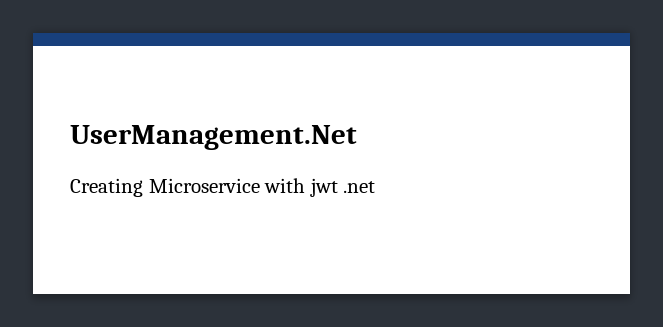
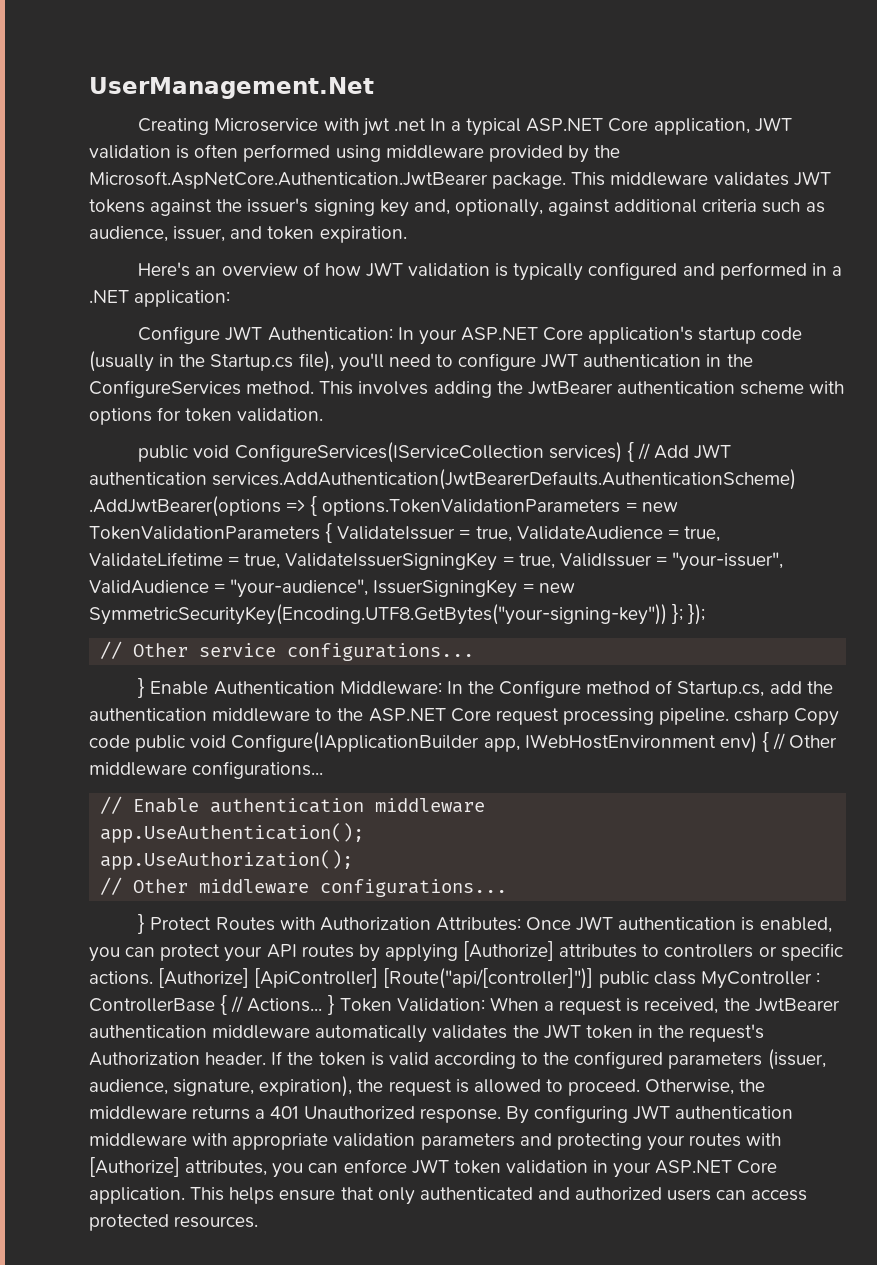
(376, 187) none -> [429,117,792,136] [89,144,621,163] [89,171,831,189] [89,198,825,217] [89,226,407,243] [138,262,842,281] [89,290,231,307] [138,326,803,345] [89,351,753,372] [89,380,845,398] [89,407,324,425] [138,442,732,463] [89,469,797,490] [89,496,678,517] [89,523,720,543] [89,552,784,571] [89,579,575,598] [89,604,706,625] [100,641,475,661] [138,678,833,698] [89,708,840,726] [89,732,838,753] [89,761,324,779] [100,796,486,814] [100,823,365,843] [100,850,354,870] [100,877,508,897] [138,914,832,934] [89,941,843,962] [89,968,820,989] [89,995,840,1015] [89,1024,765,1043] [89,1049,826,1070] [89,1076,766,1097] [89,1105,794,1124] [89,1133,782,1151] [89,1157,778,1178] [89,1187,808,1205] [89,1214,259,1231] In a typical ASP.NET Core application, JWT validation is often performed using middleware provided by the Microsoft.AspNetCore.Authentication.JwtBearer package. This middleware validates JWT tokens against the issuer's signing key and, optionally, against additional criteria such as audience, issuer, and token expiration. // Here's an overview of how JWT validation is typically configured and performed in a .NET application: // Configure JWT Authentication: In your ASP.NET Core application's startup code (usually in the Startup.cs file), you'll need to configure JWT authentication in the ConfigureServices method. This involves adding the JwtBearer authentication scheme with options for token validation. // public void ConfigureServices(IServiceCollection services) { // Add JWT authentication services.AddAuthentication(JwtBearerDefaults.AuthenticationScheme) .AddJwtBearer(options => { options.TokenValidationParameters = new TokenValidationParameters { ValidateIssuer = true, ValidateAudience = true, ValidateLifetime = true, ValidateIssuerSigningKey = true, ValidIssuer = "your-issuer", ValidAudience = "your-audience", IssuerSigningKey = new SymmetricSecurityKey(Encoding.UTF8.GetBytes("your-signing-key")) }; }); // // Other service configurations... // } Enable Authentication Middleware: In the Configure method of Startup.cs, add the authentication middleware to the ASP.NET Core request processing pipeline. csharp Copy code public void Configure(IApplicationBuilder app, IWebHostEnvironment env) { // Other middleware configurations... // // Enable authentication middleware // app.UseAuthentication(); // app.UseAuthorization(); // // Other middleware configurations... // } Protect Routes with Authorization Attributes: Once JWT authentication is enabled, you can protect your API routes by applying [Authorize] attributes to controllers or specific actions. [Authorize] [ApiController] [Route("api/[controller]")] public class MyController : ControllerBase { // Actions... } Token Validation: When a request is received, the JwtBearer authentication middleware automatically validates the JWT token in the request's Authorization header. If the token is valid according to the configured parameters (issuer, audience, signature, expiration), the request is allowed to proceed. Otherwise, the middleware returns a 401 Unauthorized response. By configuring JWT authentication middleware with appropriate validation parameters and protecting your routes with [Authorize] attributes, you can enforce JWT token validation in your ASP.NET Core application. This helps ensure that only authenticated and authorized users can access protected resources.

